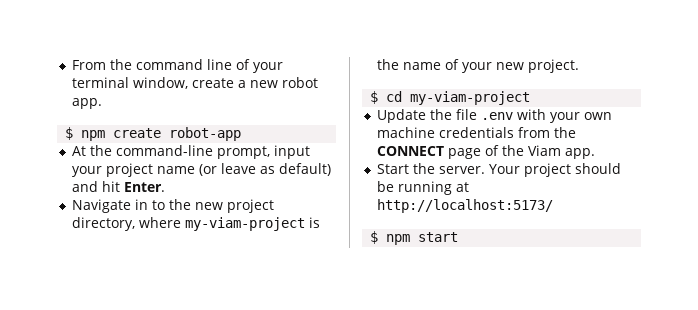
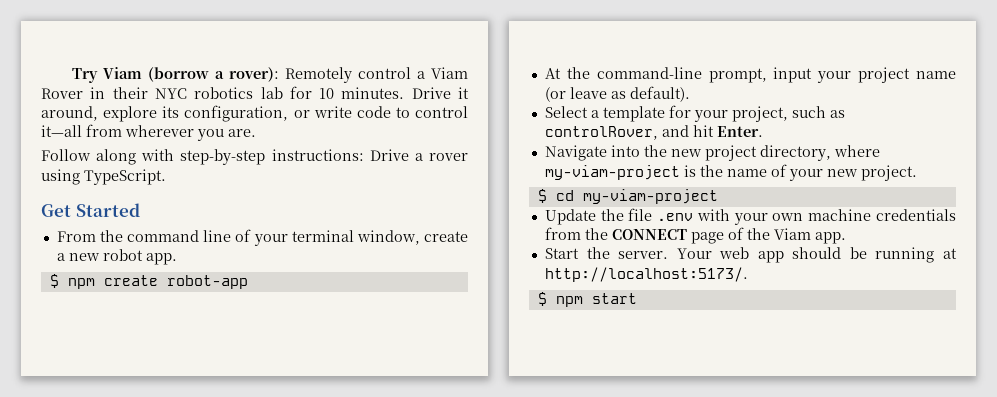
(72, 65) none -> [71,67,468,83] [41,86,470,99] [41,105,468,122] [41,124,256,141] [41,149,469,165] [41,169,166,185] [41,203,140,217] Try Viam (borrow a rover): Remotely control a Viam Rover in their NYC robotics lab for 10 minutes. Drive it around, explore its configuration, or write code to control it—all from wherever you are. // Follow along with step-by-step instructions: Drive a rover using TypeScript. // Get Started //
[279,163,332,176] default) -> [629,86,690,102] [544,105,845,122] [544,126,658,140] default). // Select a template for your project, such as controlRover,
[135,199,166,210] in to -> [610,145,640,157] into
[524,163,572,177] project -> [719,247,784,263] web app
[377,199,554,213] http://localhost:5173/ -> [544,267,748,282] http://localhost:5173/.

